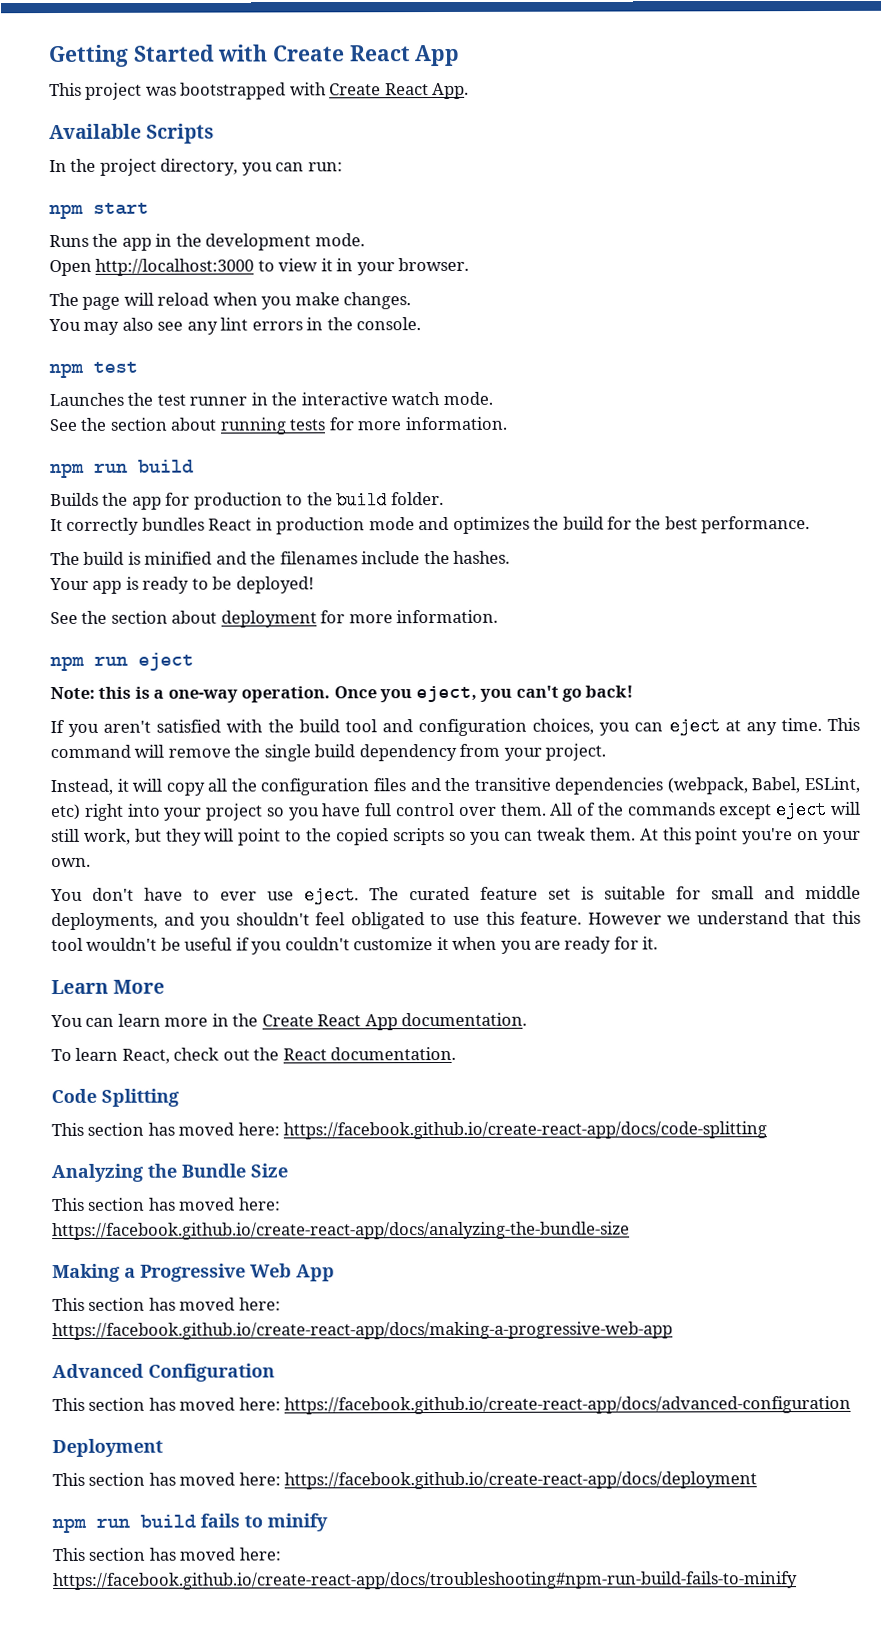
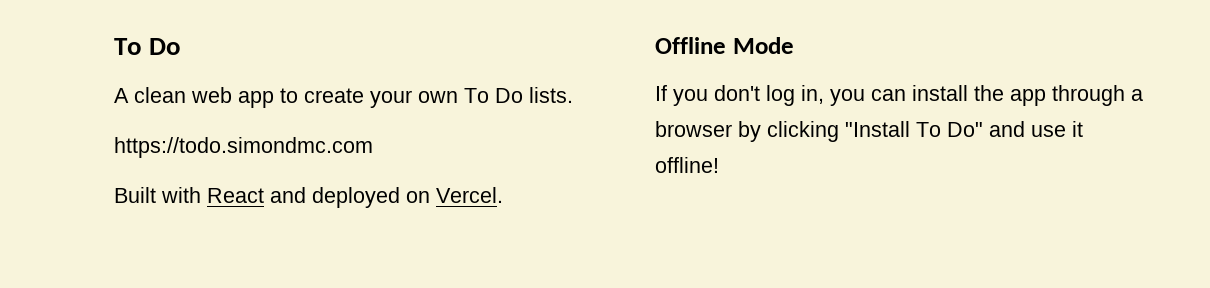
[48,44,461,68] [49,82,470,100] [49,123,215,144] [49,158,343,176] [49,202,149,220] [49,233,365,251] [49,257,470,277] [49,292,412,310] [48,317,422,335] [49,361,138,379] [49,391,493,407] [49,416,507,435] [50,459,194,479] [50,491,444,510] [50,516,811,535] [50,550,511,566] [49,576,314,594] [50,609,499,628] [50,652,194,672] [50,685,634,703] [50,717,861,737] [50,743,607,762] [50,776,860,796] [50,800,862,821] [51,827,862,846] [51,857,91,868] [50,885,861,905] [51,910,861,931] [51,936,659,955] [51,979,166,995] [50,1012,528,1031] [51,1046,457,1064] [51,1088,179,1107] [51,1121,768,1140] [51,1163,288,1183] [52,1197,281,1212] [52,1221,630,1241] [52,1263,335,1283] [52,1297,281,1312] [52,1321,673,1341] [52,1363,275,1382] [52,1395,852,1415] [52,1438,163,1458] [52,1471,758,1490] [52,1513,328,1534] [52,1547,281,1562] [52,1571,798,1591] Getting Started with Create React App // This project was bootstrapped with Create React App. // Available Scripts // In the project directory, you can run: // npm start // Runs the app in the development mode. // Open http://localhost:3000 to view it in your browser. // The page will reload when you make changes. // You may also see any lint errors in the console. // npm test // Launches the test runner in the interactive watch mode. // See the section about running tests for more information. // npm run build // Builds the app for production to the build folder. // It correctly bundles React in production mode and optimizes the build for the best performance. // The build is minified and the filenames include the hashes. // Your app is ready to be deployed! // See the section about deployment for more information. // npm run eject // Note: this is a one-way operation. Once you eject, you can't go back! // If you aren't satisfied with the build tool and configuration choices, you can eject at any time. This command will remove the single build dependency from your project. // Instead, it will copy all the configuration files and the transitive dependencies (webpack, Babel, ESLint, etc) right into your project so you have full control over them. All of the commands except eject will still work, but they will point to the copied scripts so you can tweak them. At this point you're on your own. // You don't have to ever use eject. The curated feature set is suitable for small and middle deployments, and you shouldn't feel obligated to use this feature. However we understand that this tool wouldn't be useful if you couldn't customize it when you are ready for it. // Learn More // You can learn more in the Create React App documentation. // To learn React, check out the React documentation. // Code Splitting // This section has moved here: https://facebook.github.io/create-react-app/docs/code-splitting // Analyzing the Bundle Size // This section has moved here: https://facebook.github.io/create-react-app/docs/analyzing-the-bundle-size // Making a Progressive Web App // This section has moved here: https://facebook.github.io/create-react-app/docs/making-a-progressive-web-app // Advanced Configuration // This section has moved here: https://facebook.github.io/create-react-app/docs/advanced-configuration // Deployment // This section has moved here: https://facebook.github.io/create-react-app/docs/deployment // npm run build fails to minify // This section has moved here: https://facebook.github.io/create-react-app/docs/troubleshooting#npm-run-build-fails-to-minify -> [114,38,182,55] [114,87,573,108] [114,137,373,158] [114,187,503,208] [655,37,794,54] [655,85,1143,106] [655,121,1083,142] [655,157,719,173] To Do // A clean web app to create your own To Do lists. // https://todo.simondmc.com // Built with React and deployed on Vercel. // Offline Mode // If you don't log in, you can install the app through a browser by clicking "Install To Do" and use it offline!

